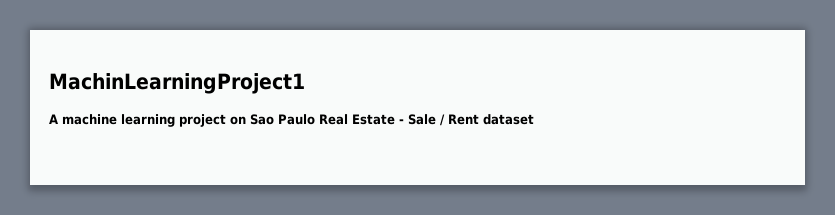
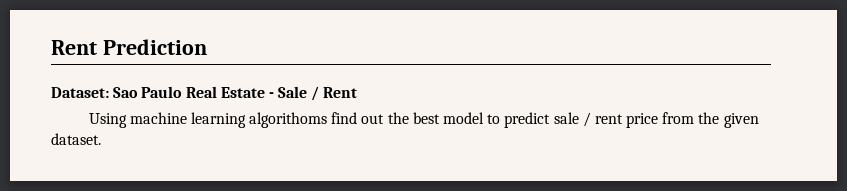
[49,73,305,94] [49,114,246,127] MachinLearningProject1 // A machine learning project on -> [51,39,207,55] [51,87,109,98] Rent Prediction // Dataset:
[483,114,534,125] dataset -> [88,112,759,128] [51,133,101,145] // Using machine learning algorithoms find out the best model to predict sale / rent price from the given dataset.

